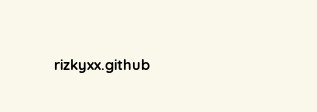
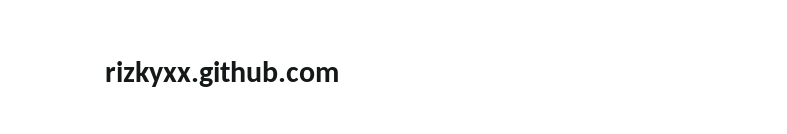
[54,59,150,73] rizkyxx.github -> [105,61,339,87] rizkyxx.github.com

